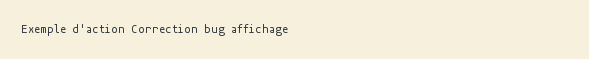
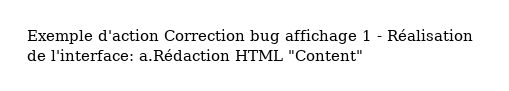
(288, 30) none -> [362,29,473,41] [27,49,363,61] 1 - Réalisation de l'interface: a.Rédaction HTML "Content"

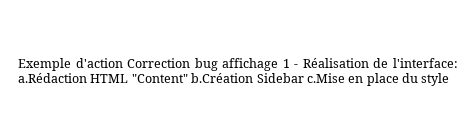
(363, 55) none -> [191,73,450,86] b.Création Sidebar c.Mise en place du style

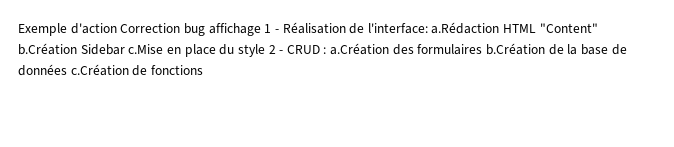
(450, 79) none -> [268,43,627,55] [18,64,203,76] 2 - CRUD : a.Création des formulaires b.Création de la base de données c.Création de fonctions

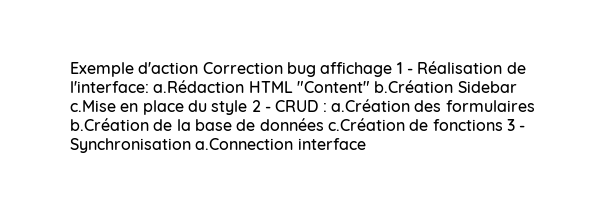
(203, 70) none -> [506,119,526,131] [70,138,366,153] 3 - Synchronisation a.Connection interface

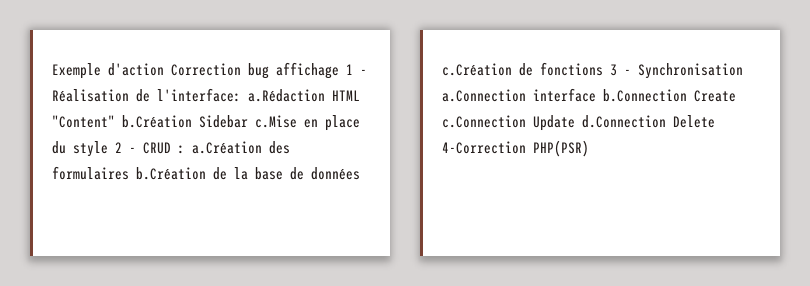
(366, 144) none -> [603,89,736,102] [442,115,715,131] [442,140,589,157] b.Connection Create c.Connection Update d.Connection Delete 4-Correction PHP(PSR)

